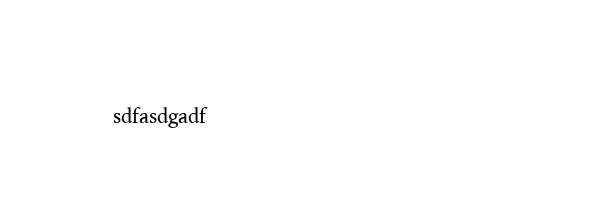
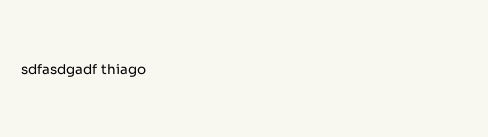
(208, 117) none -> [100,64,146,77] thiago

